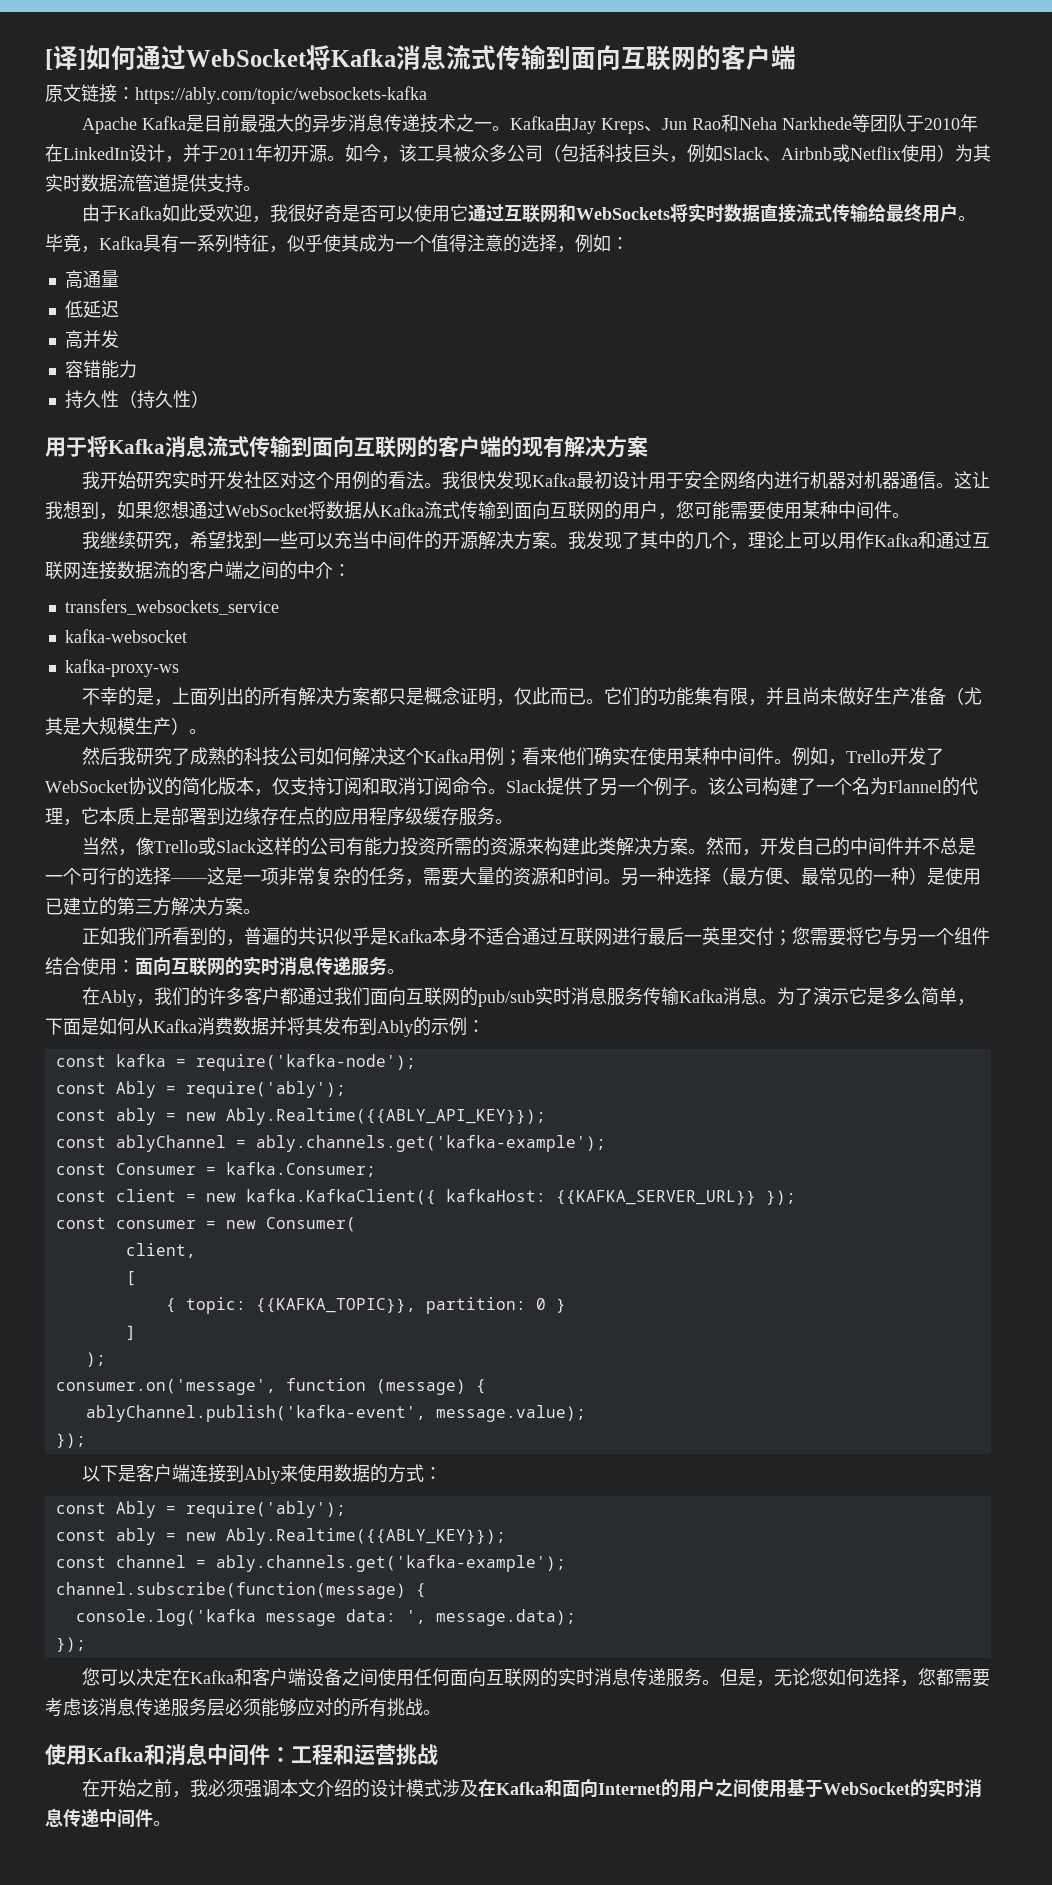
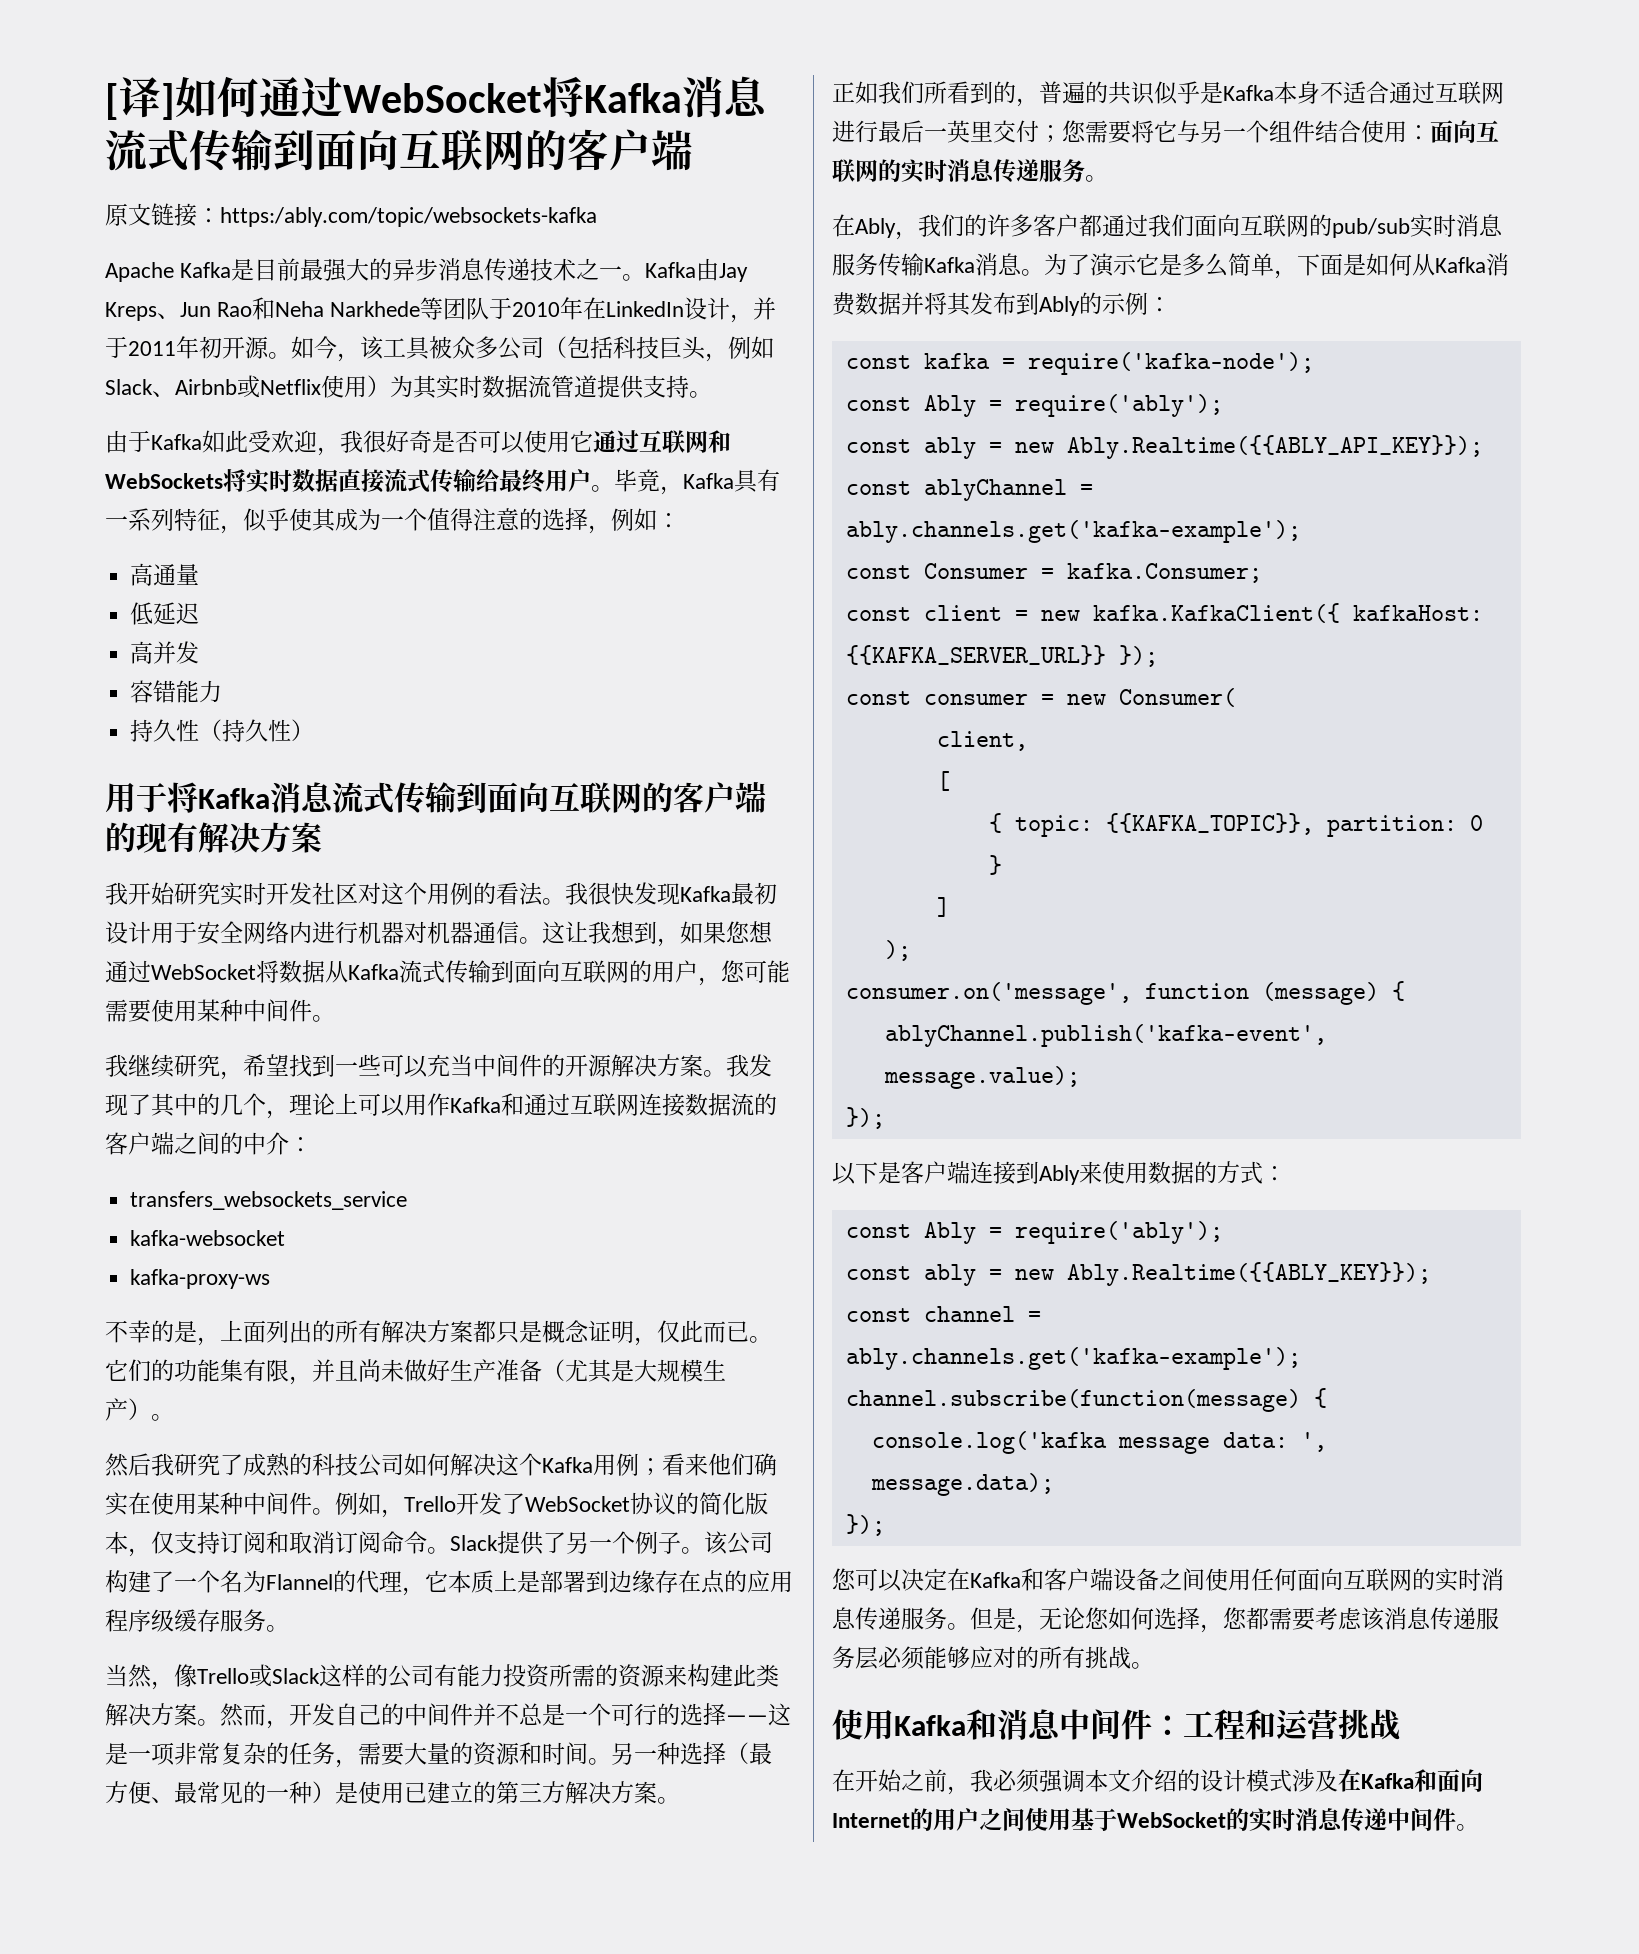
[135,86,427,104] https://ably.com/topic/websockets-kafka -> [220,207,597,227] https:/ably.com/topic/websockets-kafka

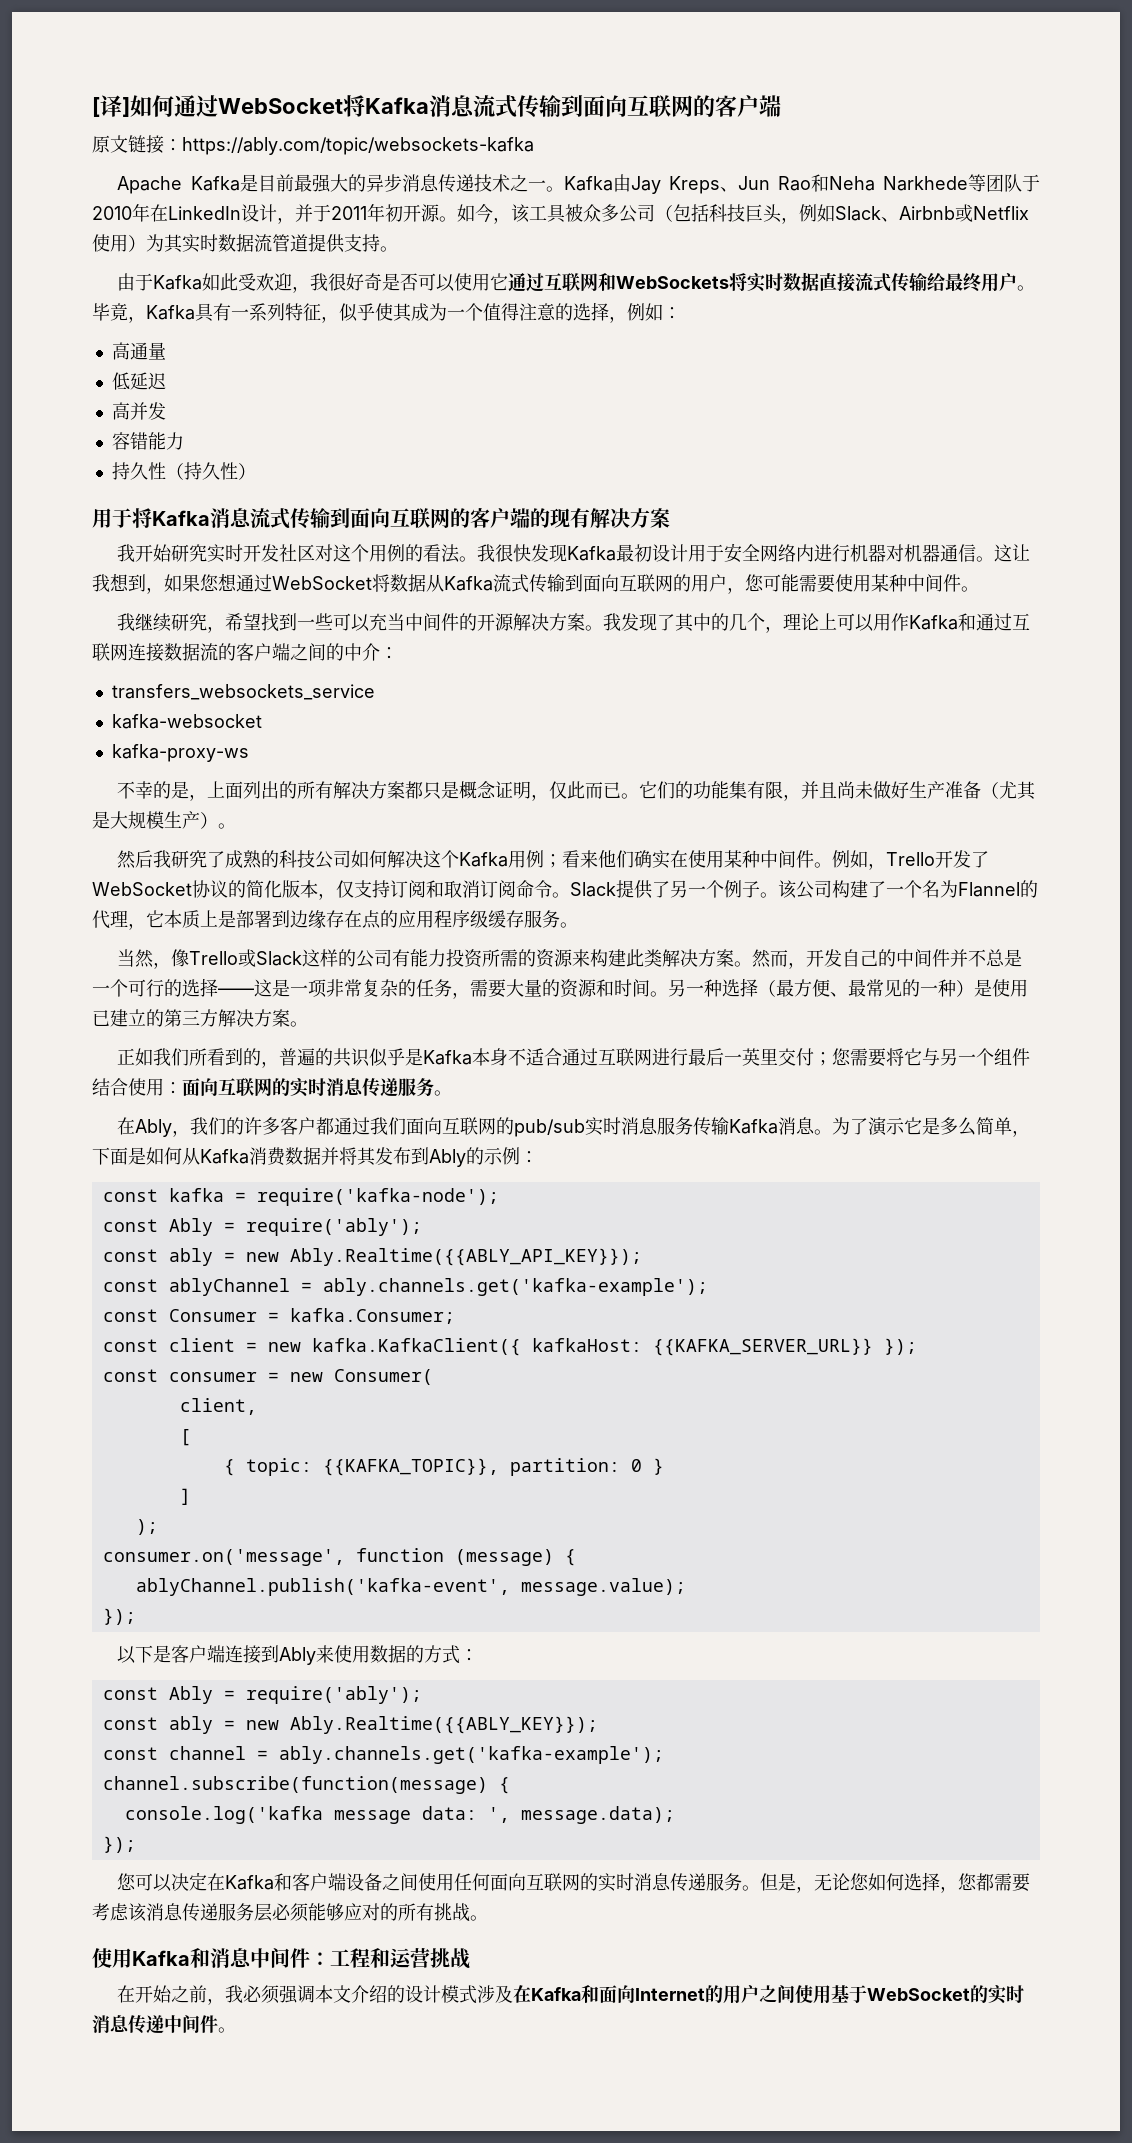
[220,207,597,227] https:/ably.com/topic/websockets-kafka -> [182,137,534,155] https://ably.com/topic/websockets-kafka

